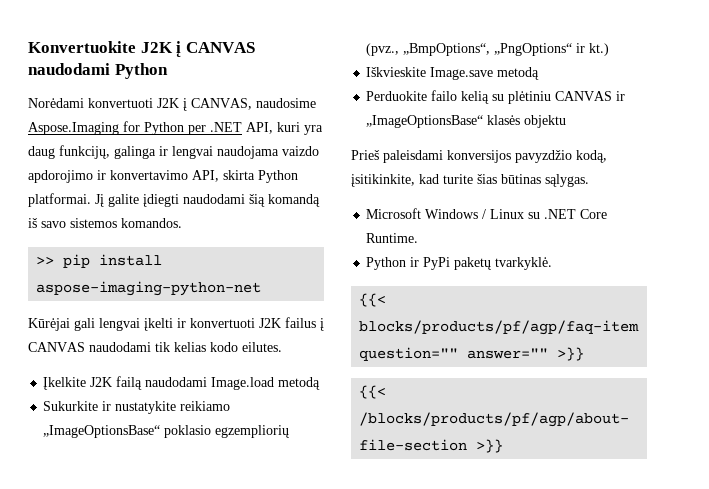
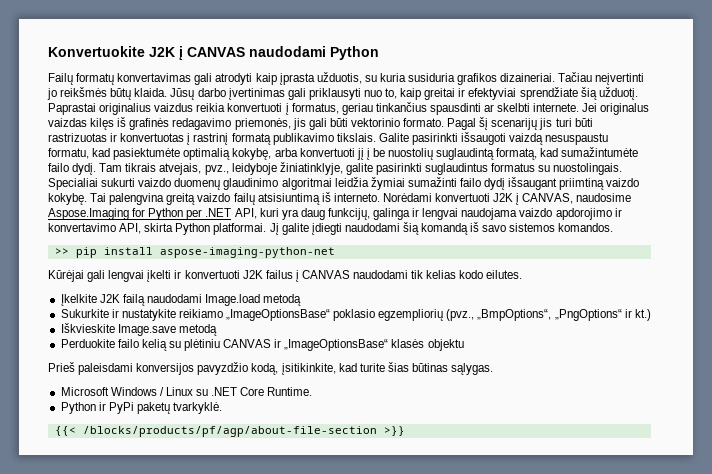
(168, 71) none -> [48,72,645,85] [47,87,638,100] [48,102,650,115] [48,117,593,130] [48,132,609,145] [48,147,639,160] [48,162,623,175] [48,177,640,190] [48,192,380,205] Failų formatų konvertavimas gali atrodyti kaip įprasta užduotis, su kuria susiduria grafikos dizaineriai. Tačiau neįvertinti jo reikšmės būtų klaida. Jūsų darbo įvertinimas gali priklausyti nuo to, kaip greitai ir efektyviai sprendžiate šią užduotį. Paprastai originalius vaizdus reikia konvertuoti į formatus, geriau tinkančius spausdinti ar skelbti internete. Jei originalus vaizdas kilęs iš grafinės redagavimo priemonės, jis gali būti vektorinio formato. Pagal šį scenarijų jis turi būti rastrizuotas ir konvertuotas į rastrinį formatą publikavimo tikslais. Galite pasirinkti išsaugoti vaizdą nesuspaustu formatu, kad pasiektumėte optimalią kokybę, arba konvertuoti jį į be nuostolių suglaudintą formatą, kad sumažintumėte failo dydį. Tam tikrais atvejais, pvz., leidyboje žiniatinklyje, galite pasirinkti suglaudintus formatus su nuostolingais. Specialiai sukurti vaizdo duomenų glaudinimo algoritmai leidžia žymiai sumažinti failo dydį išsaugant priimtiną vaizdo kokybę. Tai palengvina greitą vaizdo failų atsisiuntimą iš interneto.
[359,293,387,307] [359,320,640,335] [359,347,585,361] // {{< blocks/products/pf/agp/faq-item question="" answer="" >}} -> (223, 408) none

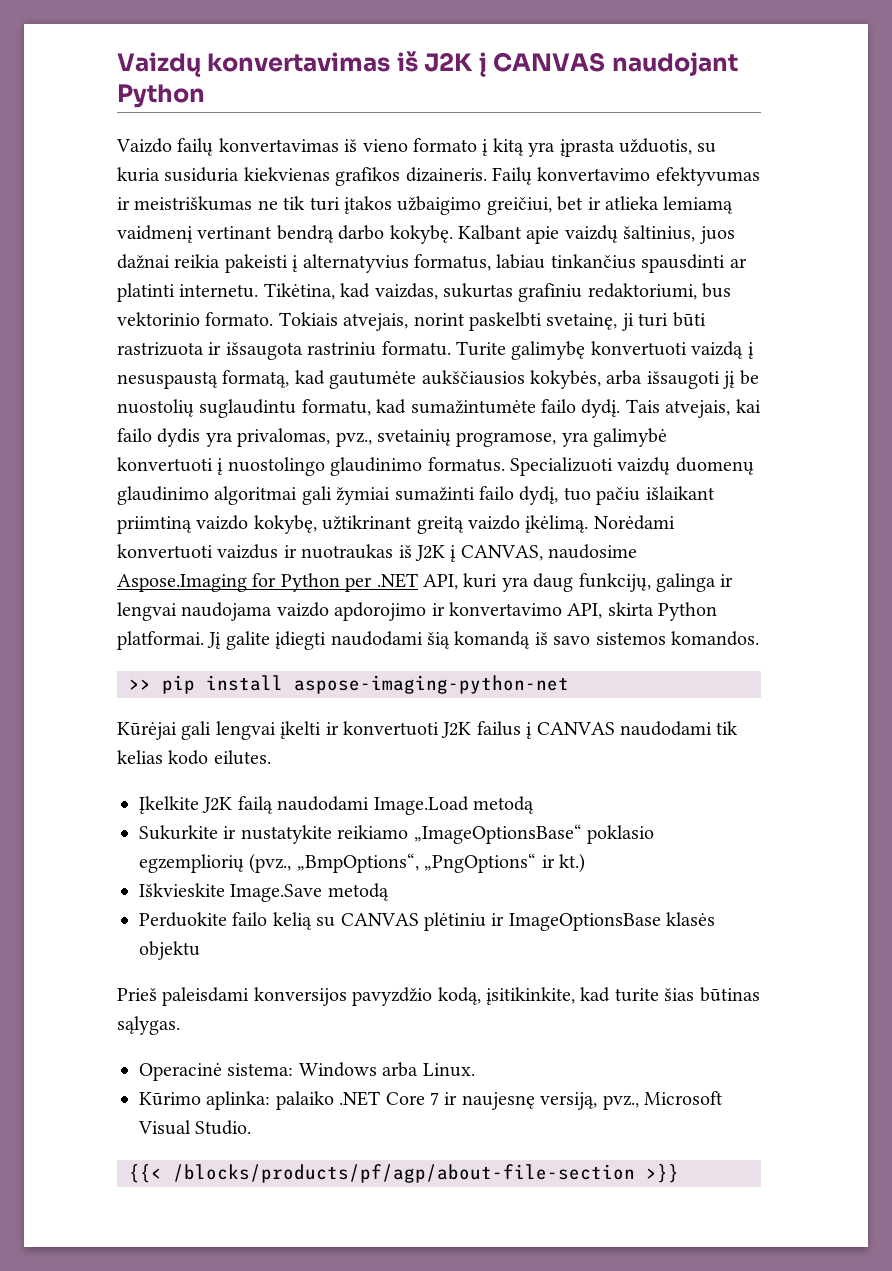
[48,46,145,57] Konvertuokite -> [117,51,418,77] Vaizdų konvertavimas iš
[249,46,326,57] naudodami -> [611,52,738,76] naudojant
[48,73,277,85] Failų formatų konvertavimas gali atrodyti kaip -> [116,138,556,157] Vaizdo failų konvertavimas iš vieno formato į kitą yra
[457,72,645,85] [47,87,638,100] [48,102,650,115] [48,117,593,130] [48,132,609,145] [48,147,639,160] [48,162,623,175] [48,178,172,190] grafikos dizaineriai. Tačiau neįvertinti jo reikšmės būtų klaida. Jūsų darbo įvertinimas gali priklausyti nuo to, kaip greitai ir efektyviai sprendžiate šią užduotį. Paprastai originalius vaizdus reikia konvertuoti į formatus, geriau tinkančius spausdinti ar skelbti internete. Jei originalus vaizdas kilęs iš grafinės redagavimo priemonės, jis gali būti vektorinio formato. Pagal šį scenarijų jis turi būti rastrizuotas ir konvertuotas į rastrinį formatą publikavimo tikslais. Galite pasirinkti išsaugoti vaizdą nesuspaustu formatu, kad pasiektumėte optimalią kokybę, arba konvertuoti jį į be nuostolių suglaudintą formatą, kad sumažintumėte failo dydį. Tam tikrais atvejais, pvz., leidyboje žiniatinklyje, galite pasirinkti suglaudintus formatus su nuostolingais. Specialiai sukurti vaizdo -> [243,167,760,186] [117,196,734,215] [117,225,735,244] [117,254,747,273] [117,283,732,302] [117,312,706,331] [117,341,754,360] [117,370,759,389] [117,399,761,418] [117,428,668,447] [117,457,671,476] kiekvienas grafikos dizaineris. Failų konvertavimo efektyvumas ir meistriškumas ne tik turi įtakos užbaigimo greičiui, bet ir atlieka lemiamą vaidmenį vertinant bendrą darbo kokybę. Kalbant apie vaizdų šaltinius, juos dažnai reikia pakeisti į alternatyvius formatus, labiau tinkančius spausdinti ar platinti internetu. Tikėtina, kad vaizdas, sukurtas grafiniu redaktoriumi, bus vektorinio formato. Tokiais atvejais, norint paskelbti svetainę, ji turi būti rastrizuota ir išsaugota rastriniu formatu. Turite galimybę konvertuoti vaizdą į nesuspaustą formatą, kad gautumėte aukščiausios kokybės, arba išsaugoti jį be nuostolių suglaudintu formatu, kad sumažintumėte failo dydį. Tais atvejais, kai failo dydis yra privalomas, pvz., svetainių programose, yra galimybė konvertuoti į nuostolingo glaudinimo formatus. Specializuoti vaizdų
[334,177,369,187] leidžia -> [301,486,332,505] gali
[484,177,640,190] [48,192,491,205] dydį išsaugant priimtiną vaizdo kokybę. Tai palengvina greitą vaizdo failų atsisiuntimą iš interneto. Norėdami konvertuoti -> [519,486,715,505] [117,515,675,534] [117,544,412,559] dydį, tuo pačiu išlaikant priimtiną vaizdo kokybę, užtikrinant greitą vaizdo įkėlimą. Norėdami konvertuoti vaizdus ir nuotraukas iš
[205,294,261,306] Image.load -> [373,796,469,815] Image.Load
[117,324,176,336] Image.save -> [230,884,323,902] Image.Save
[184,339,389,351] plėtiniu CANVAS ir „ImageOptionsBase“ -> [340,912,661,931] CANVAS plėtiniu ir ImageOptionsBase
[60,387,313,396] [60,402,223,414] Microsoft Windows / Linux su .NET Core Runtime. // Python ir PyPi paketų tvarkyklė. -> [139,1062,475,1081] [139,1091,723,1110] [138,1120,252,1135] Operacinė sistema: Windows arba Linux. // Kūrimo aplinka: palaiko .NET Core 7 ir naujesnę versiją, pvz., Microsoft Visual Studio.

